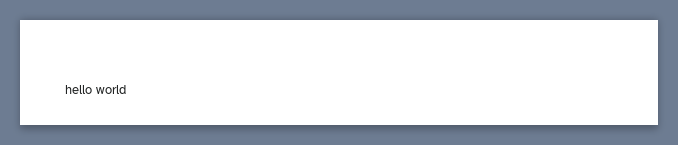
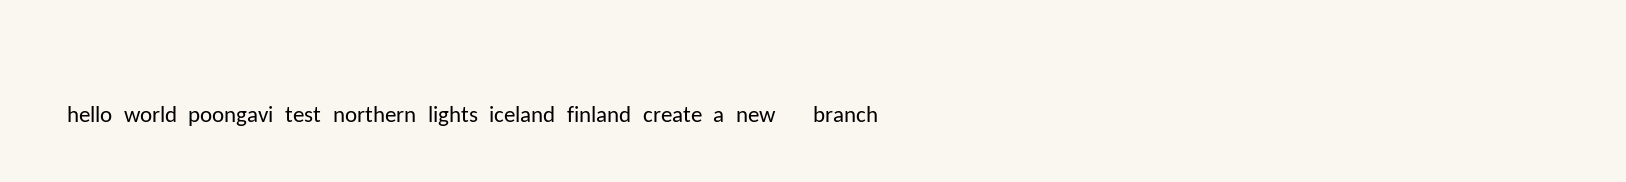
(126, 89) none -> [188,106,878,126] poongavi test northern lights iceland finland create a new branch

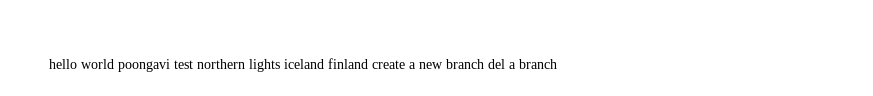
(878, 114) none -> [488,59,557,69] del a branch

